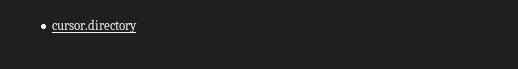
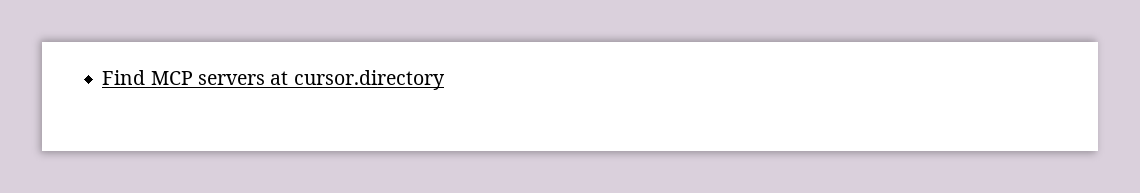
(52, 26) none -> [102,70,289,85] Find MCP servers at

